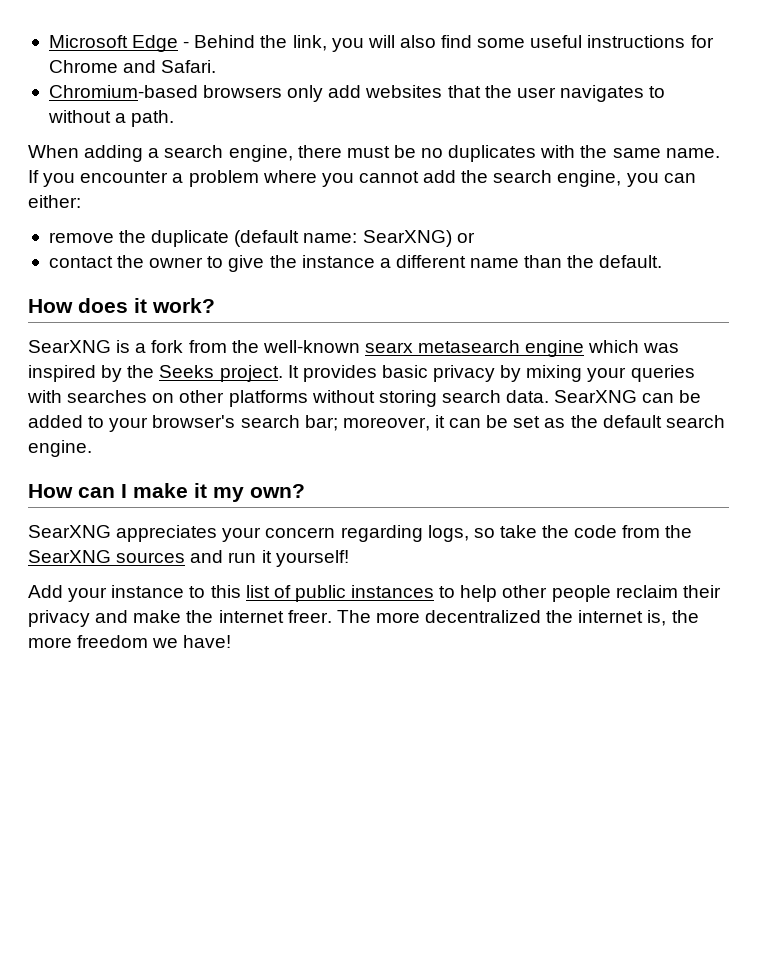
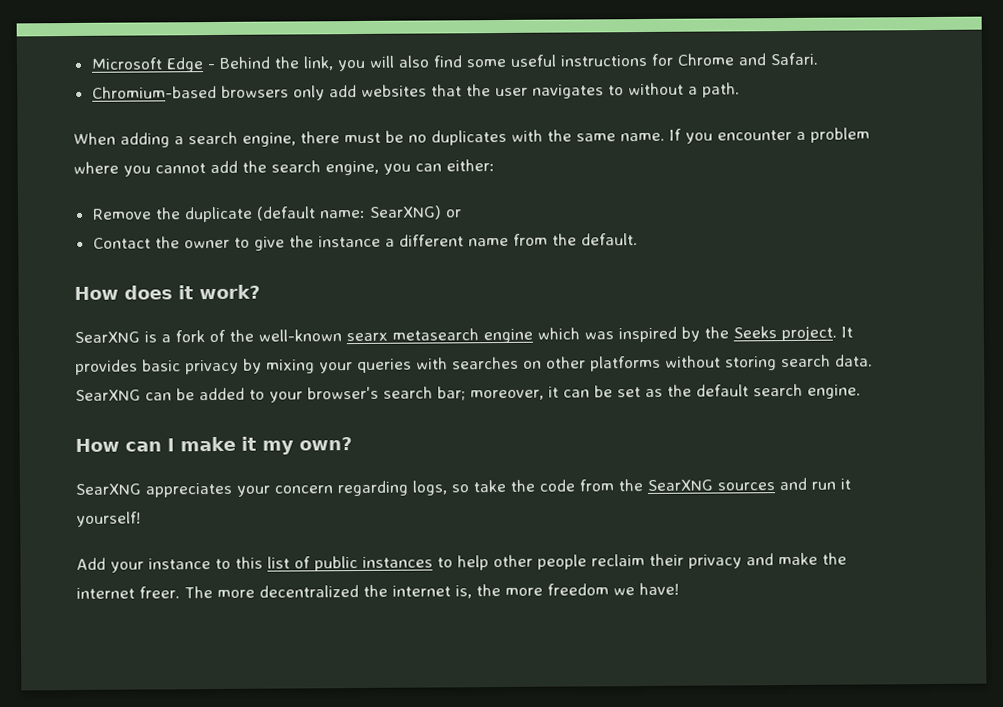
[48,232,114,243] remove -> [91,208,152,220] Remove
[48,256,113,268] contact -> [92,237,151,249] Contact
[524,255,563,268] than -> [512,233,548,246] from
[188,340,227,353] from -> [209,329,226,343] of

